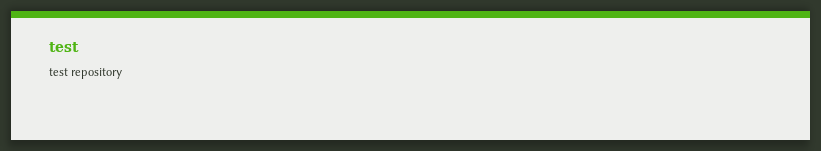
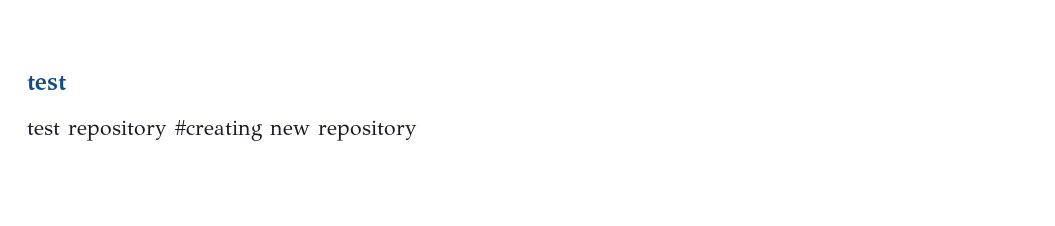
(123, 73) none -> [175,120,417,141] #creating new repository

